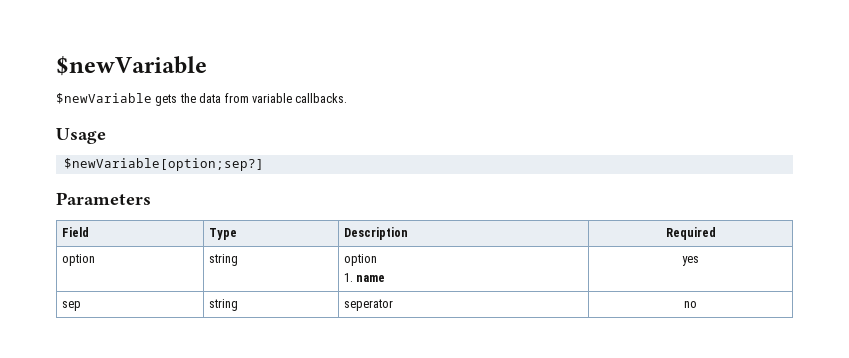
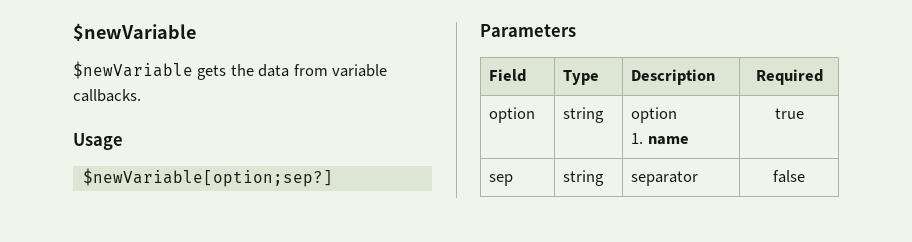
[682,256,699,266] yes -> [774,108,804,119] true
[343,299,393,311] [684,301,697,308] seperator | no -> [631,171,699,186] [773,170,805,183] separator | false

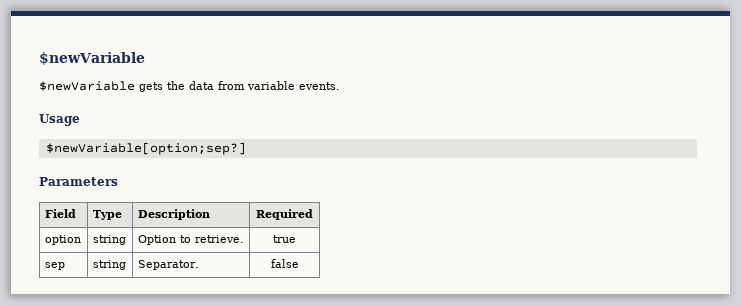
[73,89,141,102] callbacks. -> [299,82,340,90] events.
[631,107,678,123] [631,133,689,145] option // 1. name -> [137,235,244,245] Option to retrieve.
[631,171,699,186] separator -> [137,260,199,270] Separator.

